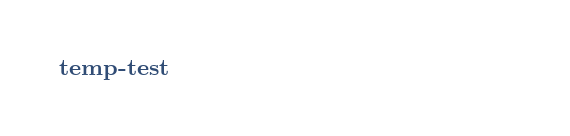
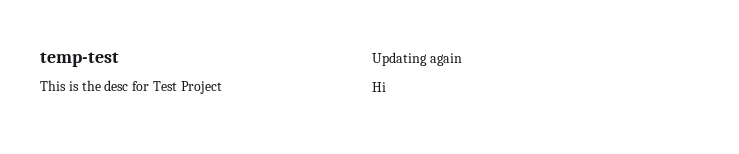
(169, 70) none -> [40,80,222,94] [372,52,462,66] [372,82,386,92] // This is the desc for Test Project // Updating again // Hi

